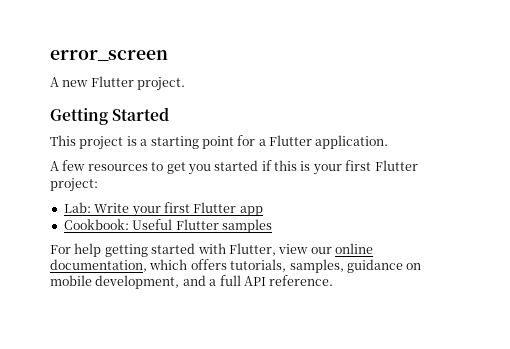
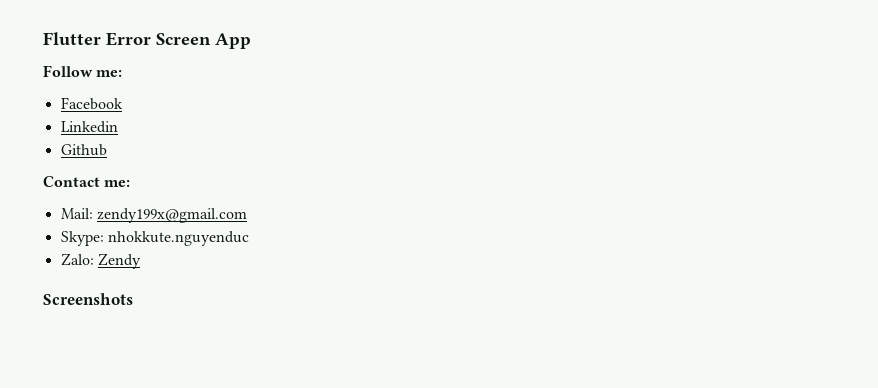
[50,50,168,62] [50,76,186,91] [50,107,170,125] [50,135,389,150] [50,160,418,175] [50,178,98,192] [63,202,263,217] [63,219,272,233] [50,243,373,257] [50,259,422,273] [50,275,334,289] error_screen // A new Flutter project. // Getting Started // This project is a starting point for a Flutter application. // A few resources to get you started if this is your first Flutter project: // Lab: Write your first Flutter app // Cookbook: Useful Flutter samples // For help getting started with Flutter, view our online documentation, which offers tutorials, samples, guidance on mobile development, and a full API reference. -> [43,32,251,49] [43,65,123,77] [60,97,123,110] [60,121,118,133] [60,144,107,156] [43,176,131,187] [60,208,247,223] [60,231,249,246] [60,253,141,269] [43,293,133,305] Flutter Error Screen App // Follow me: // Facebook // Linkedin // Github // Contact me: // Mail: zendy199x@gmail.com // Skype: nhokkute.nguyenduc // Zalo: Zendy // Screenshots

